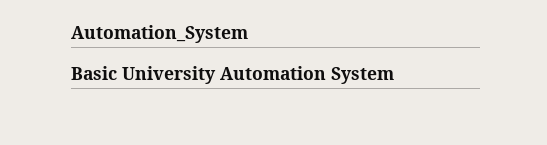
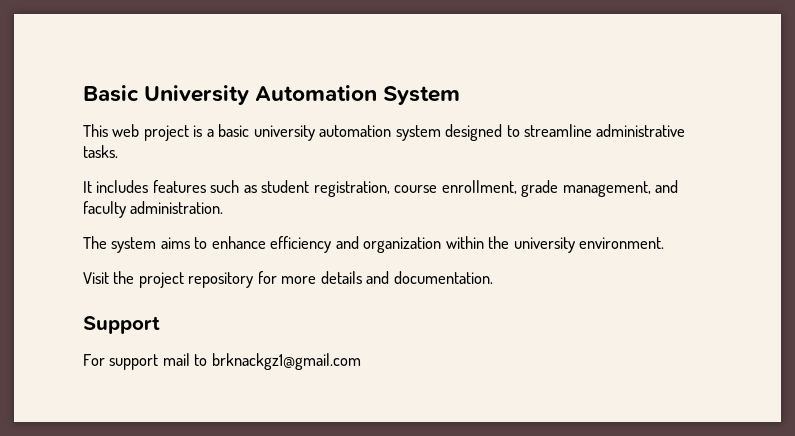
[71,25,248,43] Automation_System // -> (83, 93) none
(394, 75) none -> [83,124,686,141] [83,145,118,158] [83,180,679,197] [83,201,224,218] [83,236,665,253] [83,271,493,288] [83,316,160,334] [83,353,361,370] // This web project is a basic university automation system designed to streamline administrative tasks. // It includes features such as student registration, course enrollment, grade management, and faculty administration. // The system aims to enhance efficiency and organization within the university environment. // Visit the project repository for more details and documentation. // Support // For support mail to brknackgz1@gmail.com

